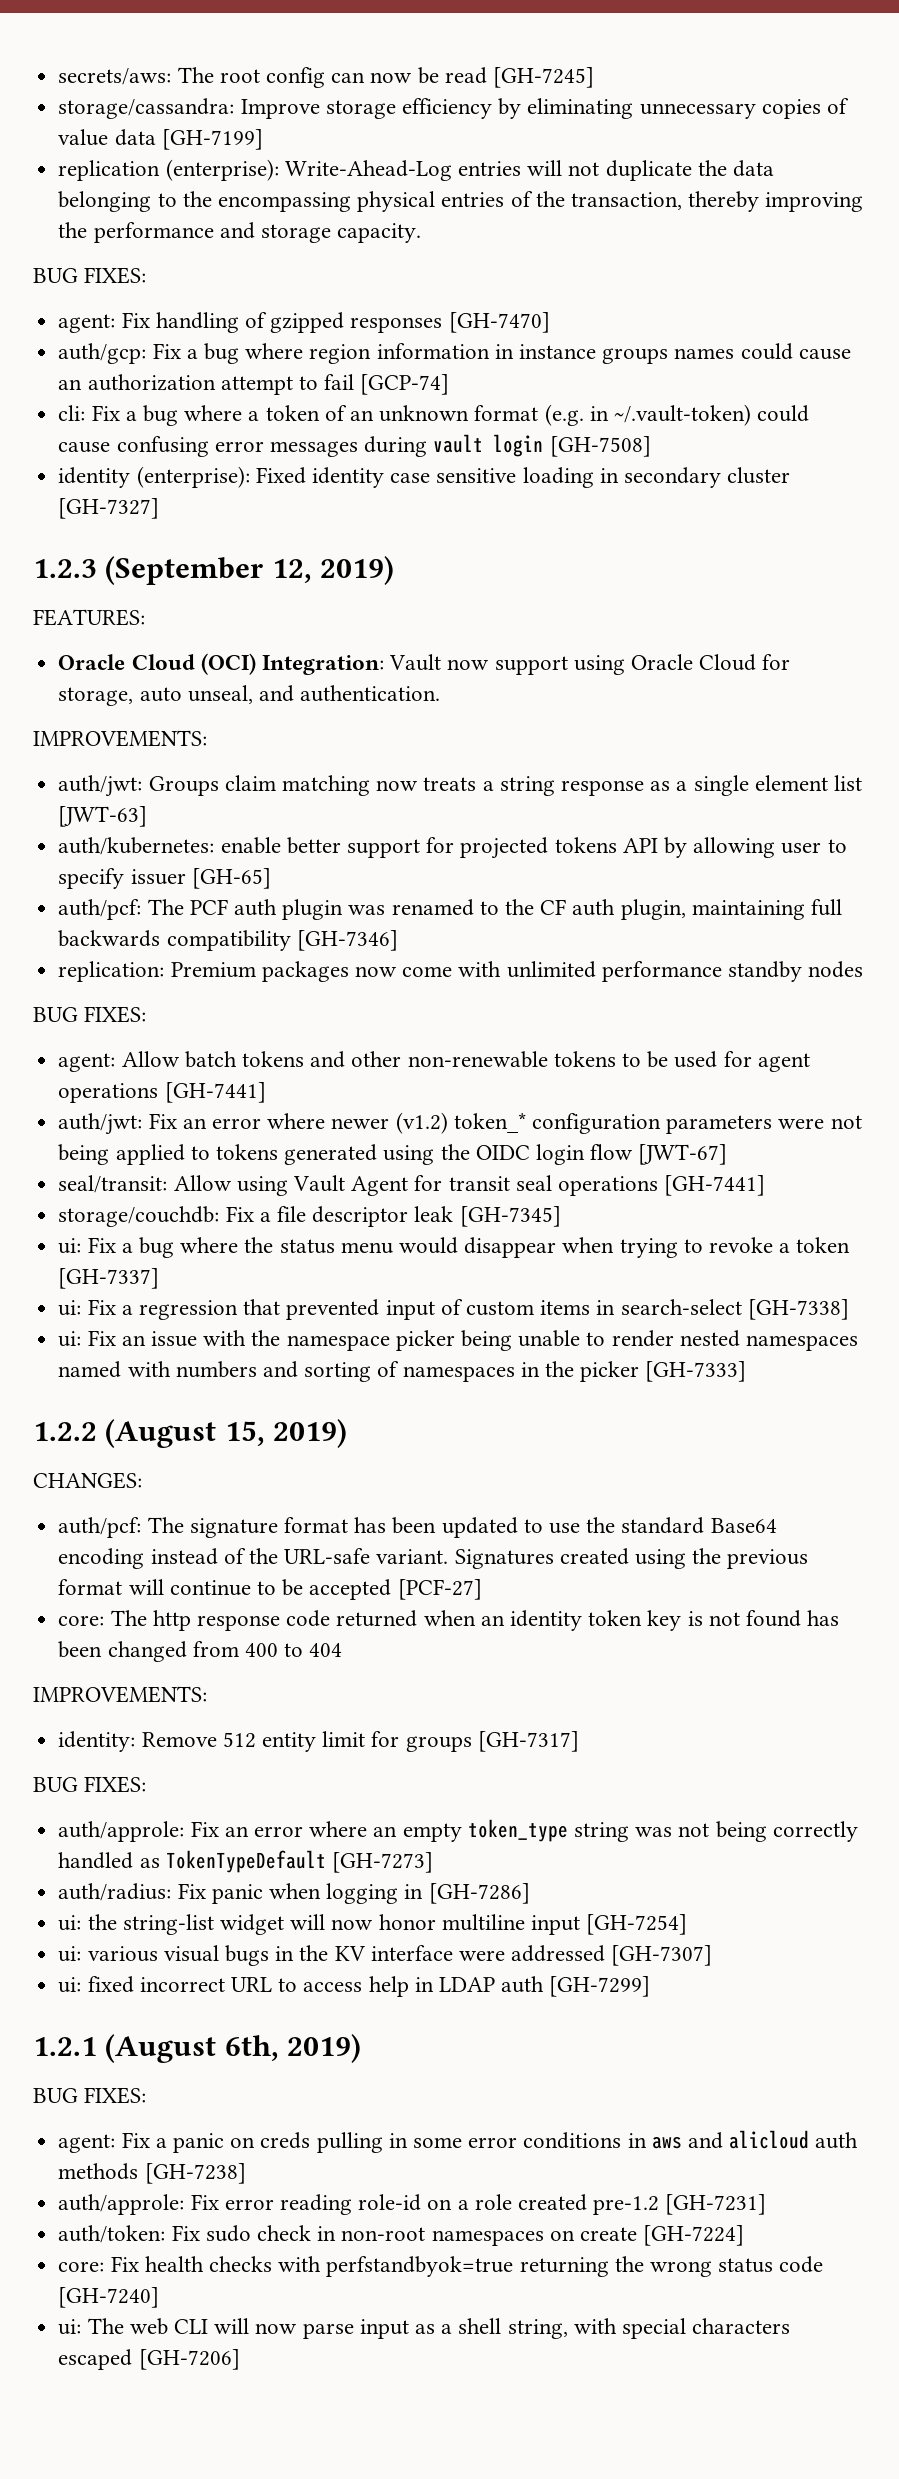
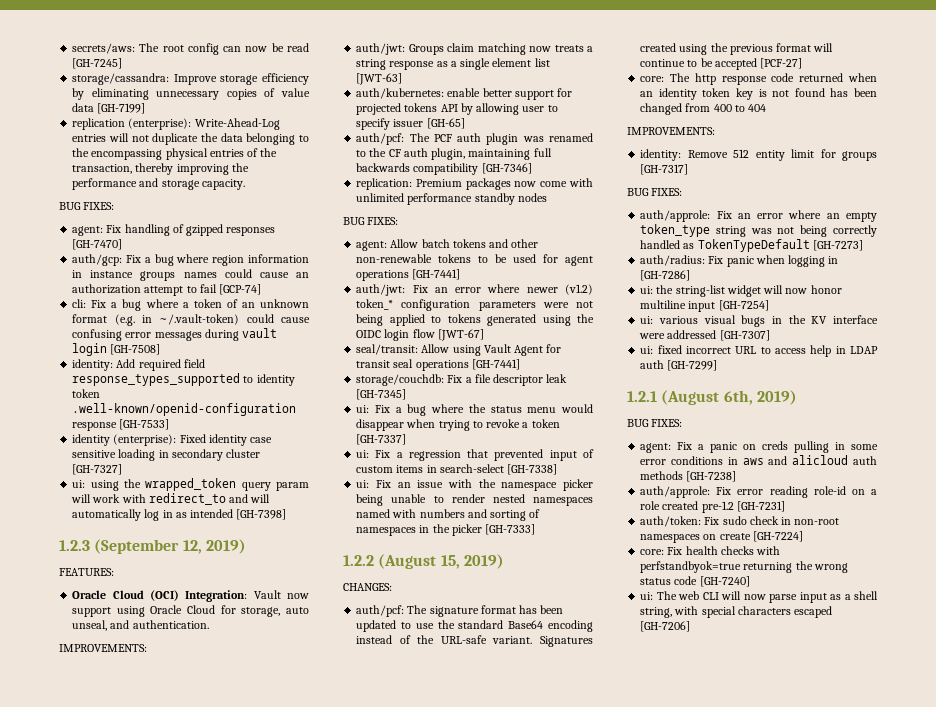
(651, 446) none -> [72,359,205,371] [72,373,295,386] [72,389,101,398] [72,403,297,416] [72,419,170,431] // identity: Add required field response_types_supported to identity token .well-known/openid-configuration response [GH-7533]
(160, 508) none -> [72,478,310,491] [71,493,271,505] [72,509,287,521] // ui: using the wrapped_token query param will work with redirect_to and will automatically log in as intended [GH-7398]

